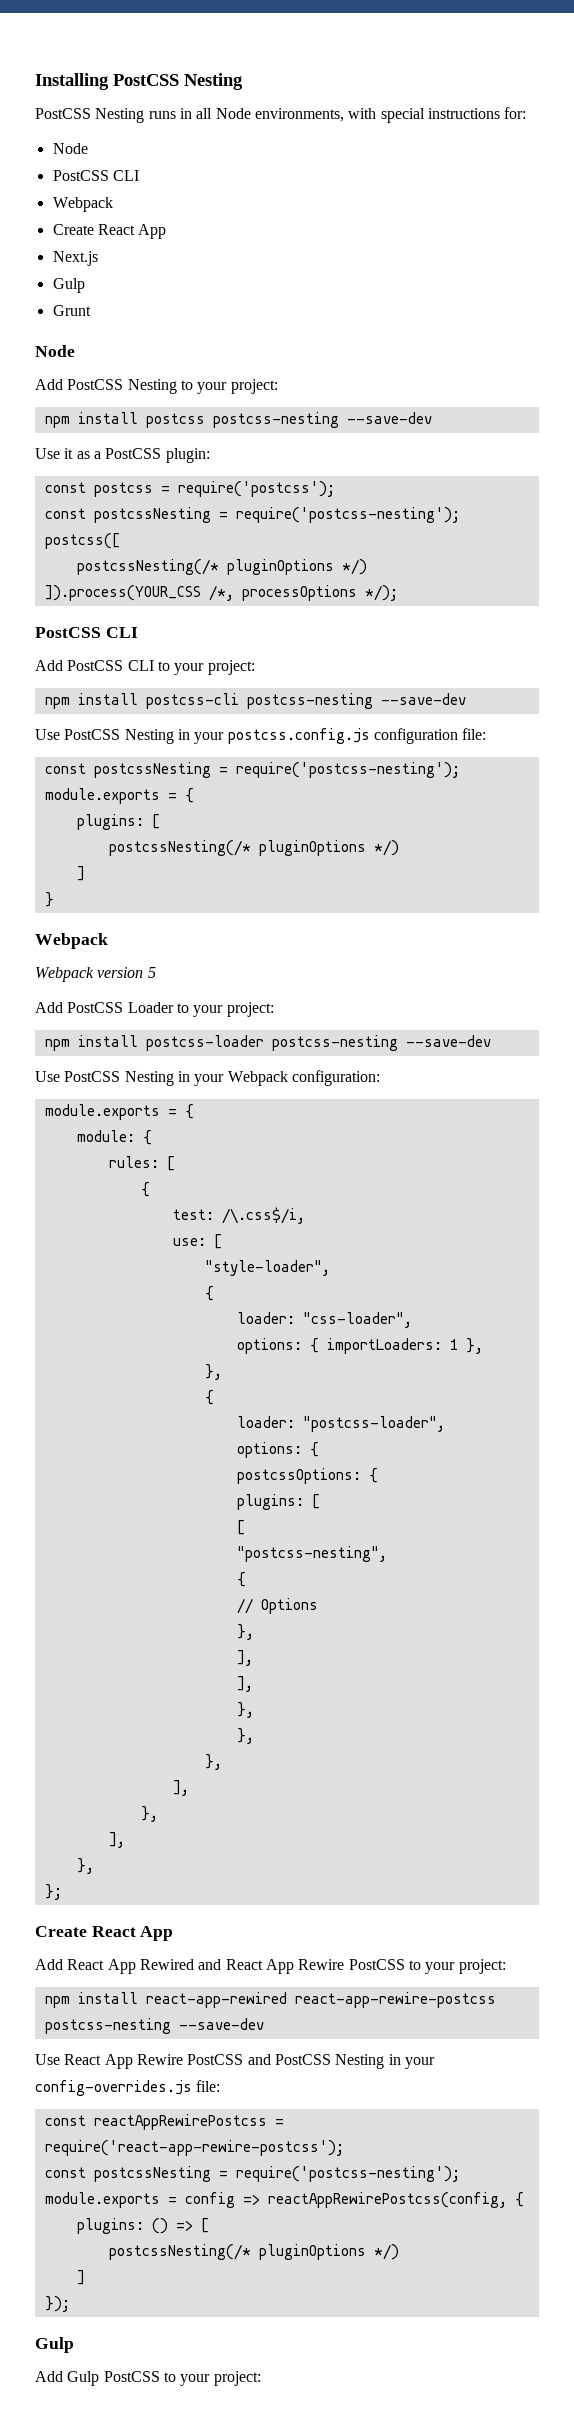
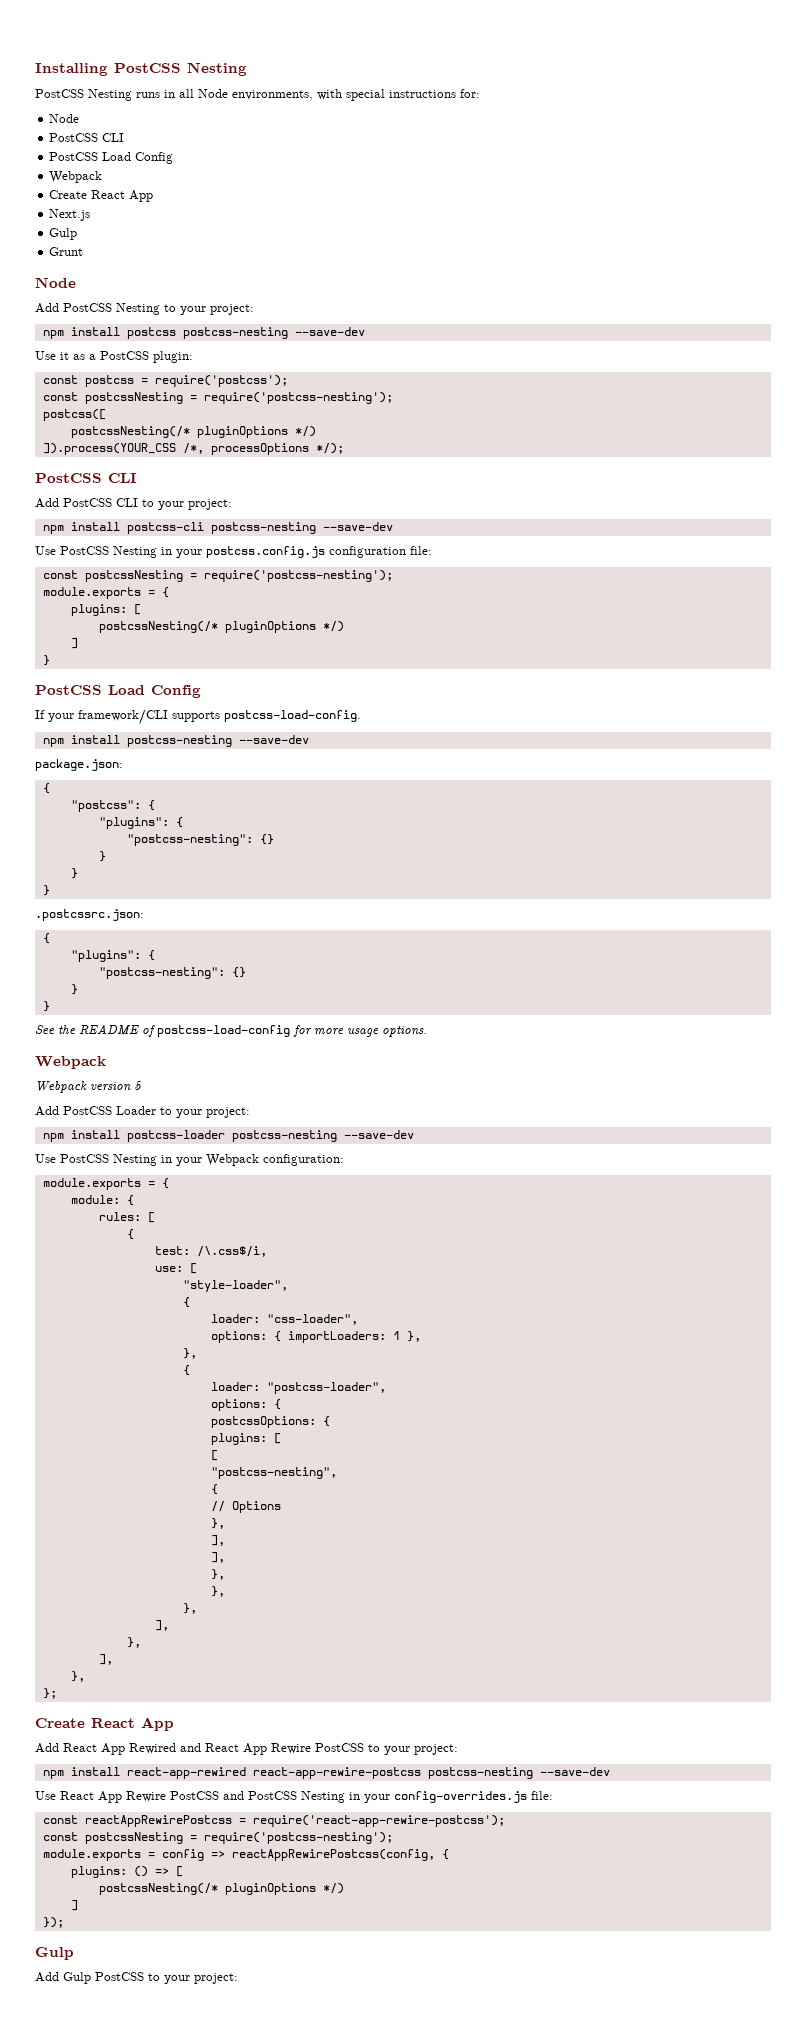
(139, 175) none -> [49,152,174,164] // PostCSS Load Config
(54, 899) none -> [35,685,201,698] [35,709,361,725] [42,735,309,747] [35,759,123,771] [42,783,50,794] [70,800,155,812] [98,817,183,829] [126,834,274,846] [98,851,106,862] [70,868,78,879] [42,885,50,896] [35,909,144,921] [42,933,50,944] [70,950,155,962] [98,967,246,979] [70,984,78,995] [42,1001,50,1012] [35,1024,427,1037] // PostCSS Load Config // If your framework/CLI supports postcss-load-config. // npm install postcss-nesting --save-dev // package.json: // { // "postcss": { // "plugins": { // "postcss-nesting": {} // } // } // } // .postcssrc.json: // { // "plugins": { // "postcss-nesting": {} // } // } // See the README of postcss-load-config for more usage options.

